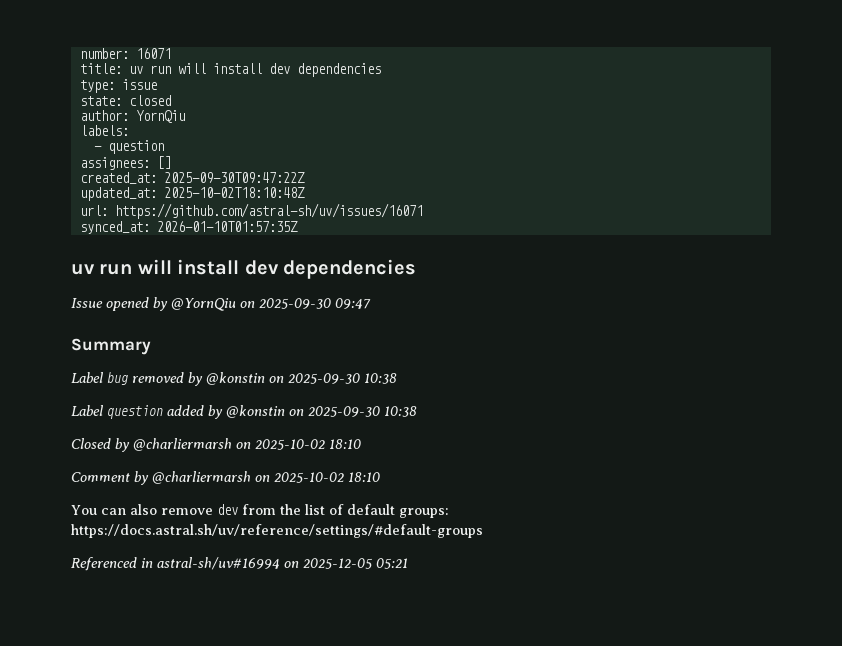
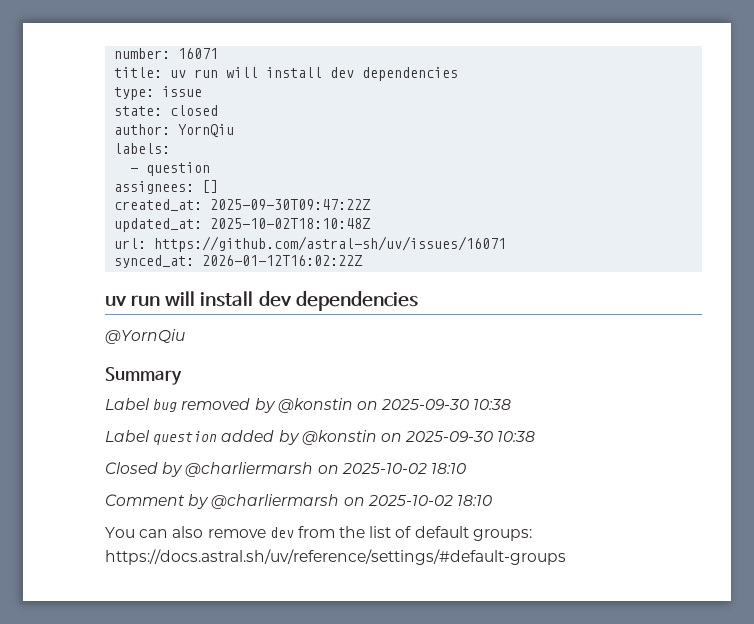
[156,221,298,232] [71,259,416,279] [71,297,371,311] 2026-01-10T01:57:35Z // uv run will install dev dependencies // Issue opened by @YornQiu on 2025-09-30 09:47 -> [202,255,364,266] [105,291,418,311] [105,329,185,344] 2026-01-12T16:02:22Z // uv run will install dev dependencies // @YornQiu
[71,557,408,571] // Referenced in astral-sh/uv#16994 on 2025-12-05 05:21 -> (566, 557) none

